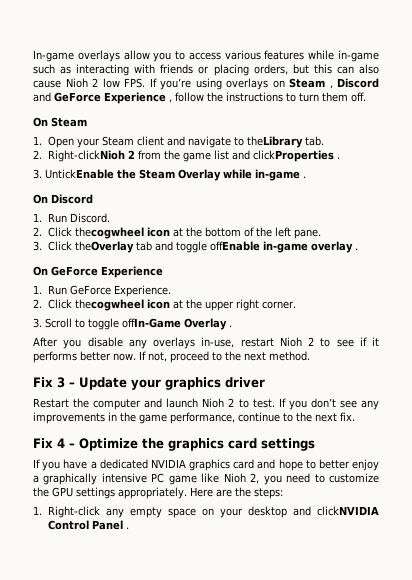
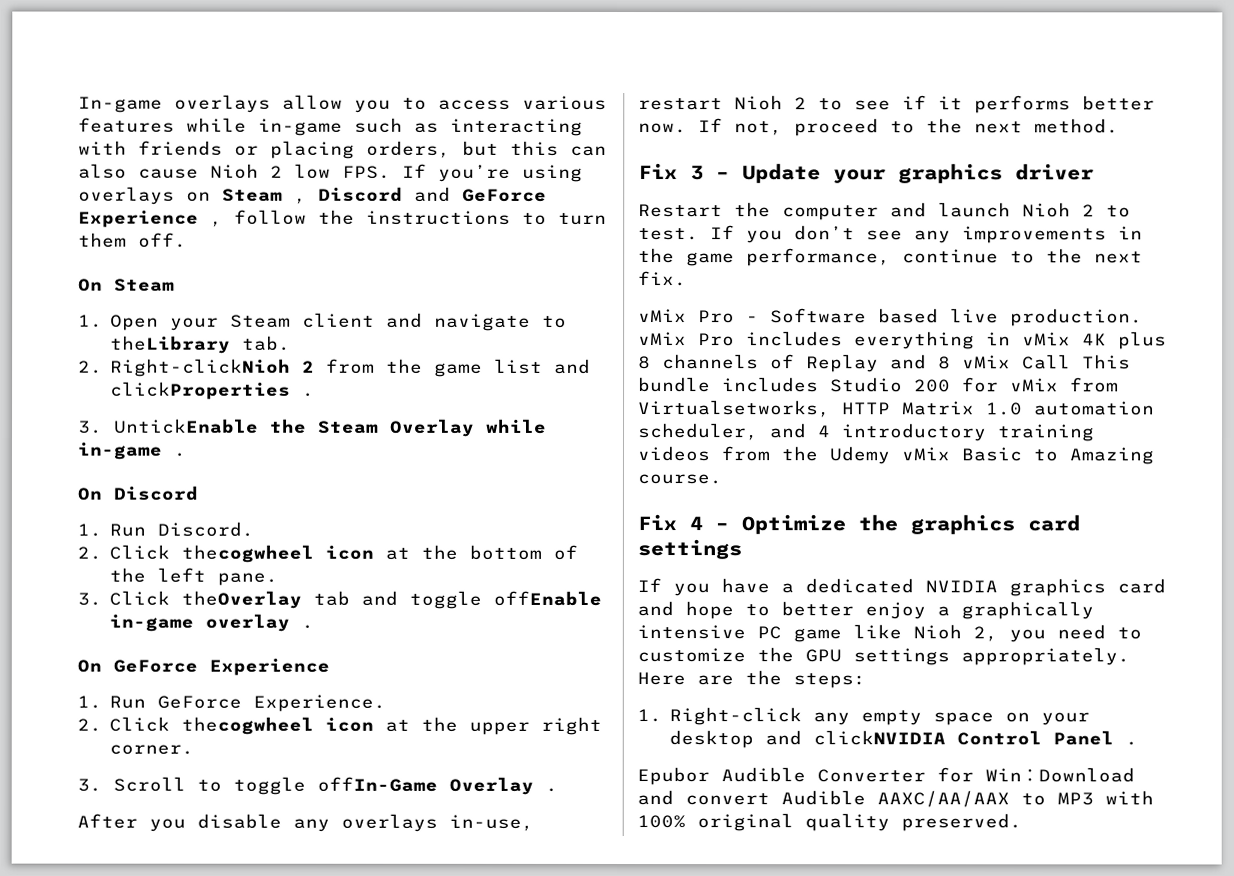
(355, 416) none -> [638,308,1143,327] [638,331,1167,350] [638,354,1131,373] [638,377,1119,393] [638,400,1155,418] [637,423,1095,442] [637,446,1154,465] [637,474,722,485] // vMix Pro - Software based live production. vMix Pro includes everything in vMix 4K plus 8 channels of Replay and 8 vMix Call This bundle includes Studio 200 for vMix from Virtualsetworks, HTTP Matrix 1.0 automation scheduler, and 4 introductory training videos from the Udemy vMix Basic to Amazing course.
(129, 528) none -> [637,767,1135,786] [637,790,1154,808] [637,813,1022,832] // Epubor Audible Converter for Win：Download and convert Audible AAXC/AA/AAX to MP3 with 100% original quality preserved.

